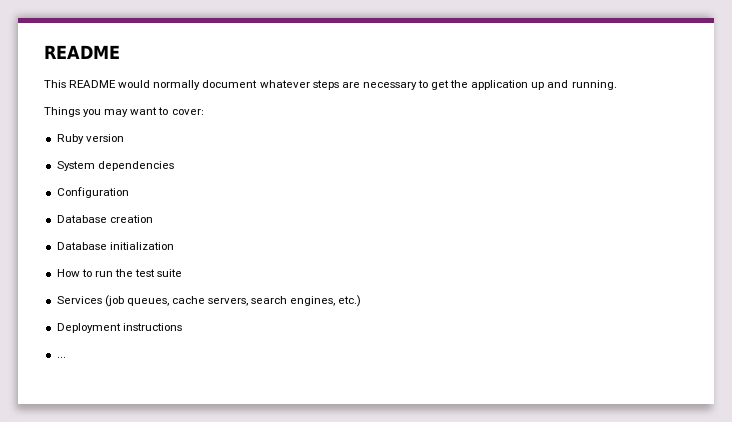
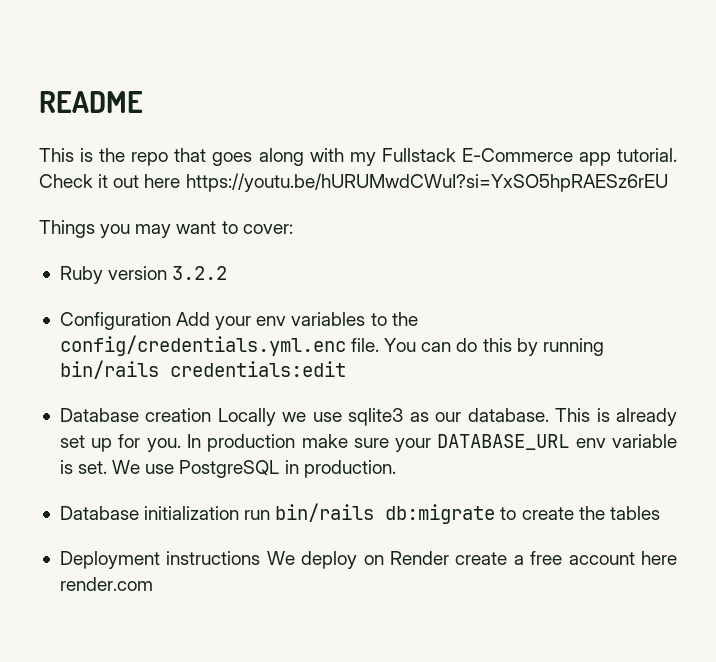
[69,80,617,90] README would normally document whatever steps are necessary to get the application up and running. -> [80,148,677,166] [39,173,668,192] is the repo that goes along with my Fullstack E-Commerce app tutorial. Check it out here https://youtu.be/hURUMwdCWuI?si=YxSO5hpRAESz6rEU
[56,161,174,171] // System dependencies -> [172,266,228,280] 3.2.2
[56,215,153,223] [56,242,174,250] [56,269,183,277] [56,295,362,307] [56,323,182,333] [56,356,66,358] // Database creation // Database initialization // How to run the test suite // Services (job queues, cache servers, search engines, etc.) // Deployment instructions // ... -> [176,312,418,330] [59,335,604,356] [59,360,346,379] [59,408,677,426] [59,434,677,452] [59,460,396,478] [59,503,660,524] [59,551,677,569] [59,577,153,591] Add your env variables to the config/credentials.yml.enc file. You can do this by running bin/rails credentials:edit // Database creation Locally we use sqlite3 as our database. This is already set up for you. In production make sure your DATABASE_URL env variable is set. We use PostgreSQL in production. // Database initialization run bin/rails db:migrate to create the tables // Deployment instructions We deploy on Render create a free account here render.com

